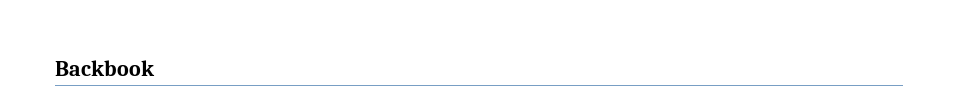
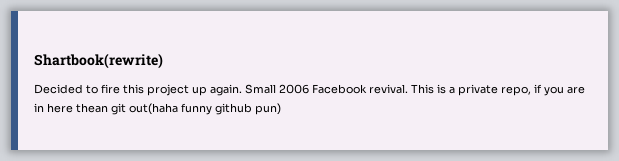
[55,60,155,76] Backbook -> [34,53,163,69] [34,84,585,96] [34,103,281,115] Shartbook(rewrite) // Decided to fire this project up again. Small 2006 Facebook revival. This is a private repo, if you are in here thean git out(haha funny github pun)

